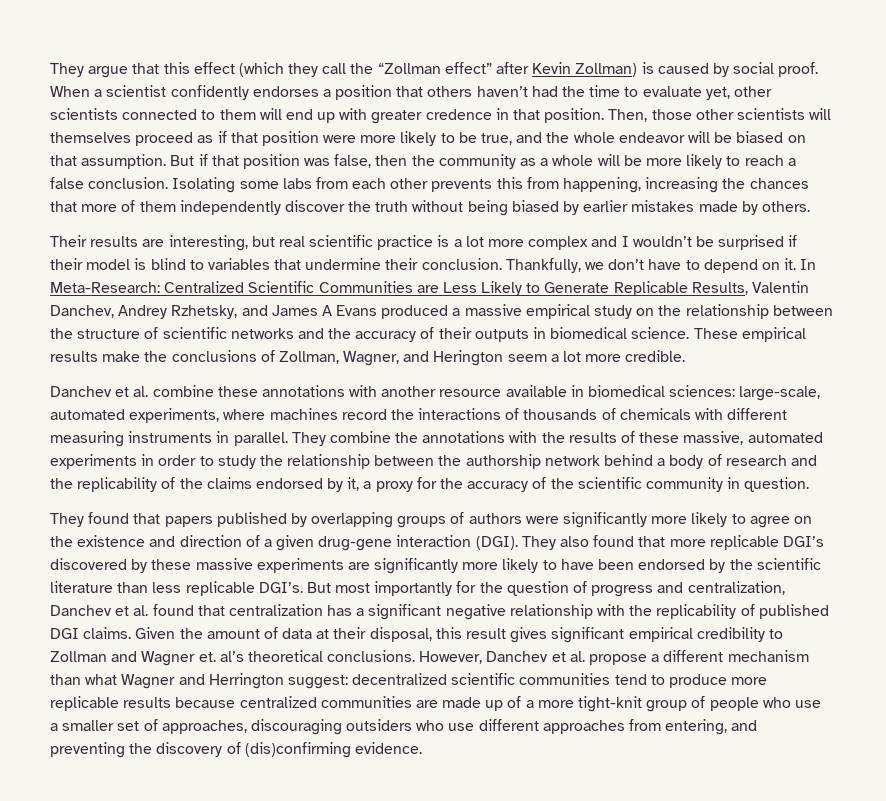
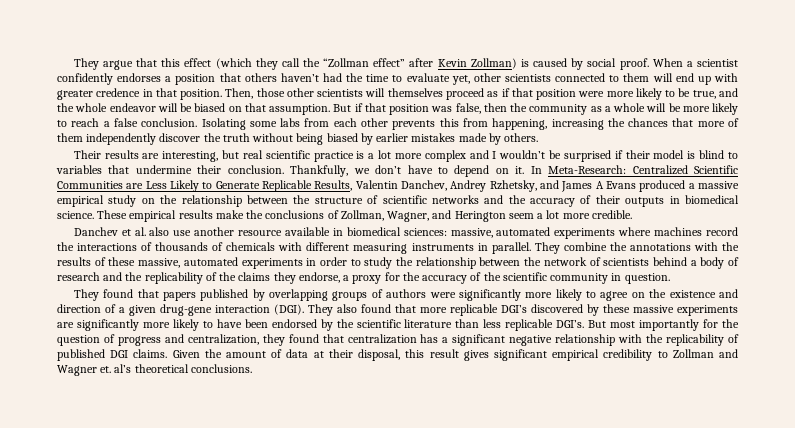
[152,385,378,397] combine these annotations with -> [149,227,192,236] also use
[739,386,821,401] [50,408,220,423] large-scale, automated experiments, -> [450,227,616,239] massive, automated experiments
[465,454,600,469] authorship network -> [543,257,650,266] network of scientists
[255,477,360,492] endorsed by it, -> [273,272,340,284] they endorse,
[50,605,149,616] Danchev et al. -> [262,334,285,346] they
[419,650,809,665] [50,673,768,689] [50,696,821,712] [50,719,758,735] [50,742,422,758] However, Danchev et al. propose a different mechanism than what Wagner and Herrington suggest: decentralized scientific communities tend to produce more replicable results because centralized communities are made up of a more tight-knit group of people who use a smaller set of approaches, discouraging outsiders who use different approaches from entering, and preventing the discovery of (dis)confirming evidence. -> (252, 368) none

